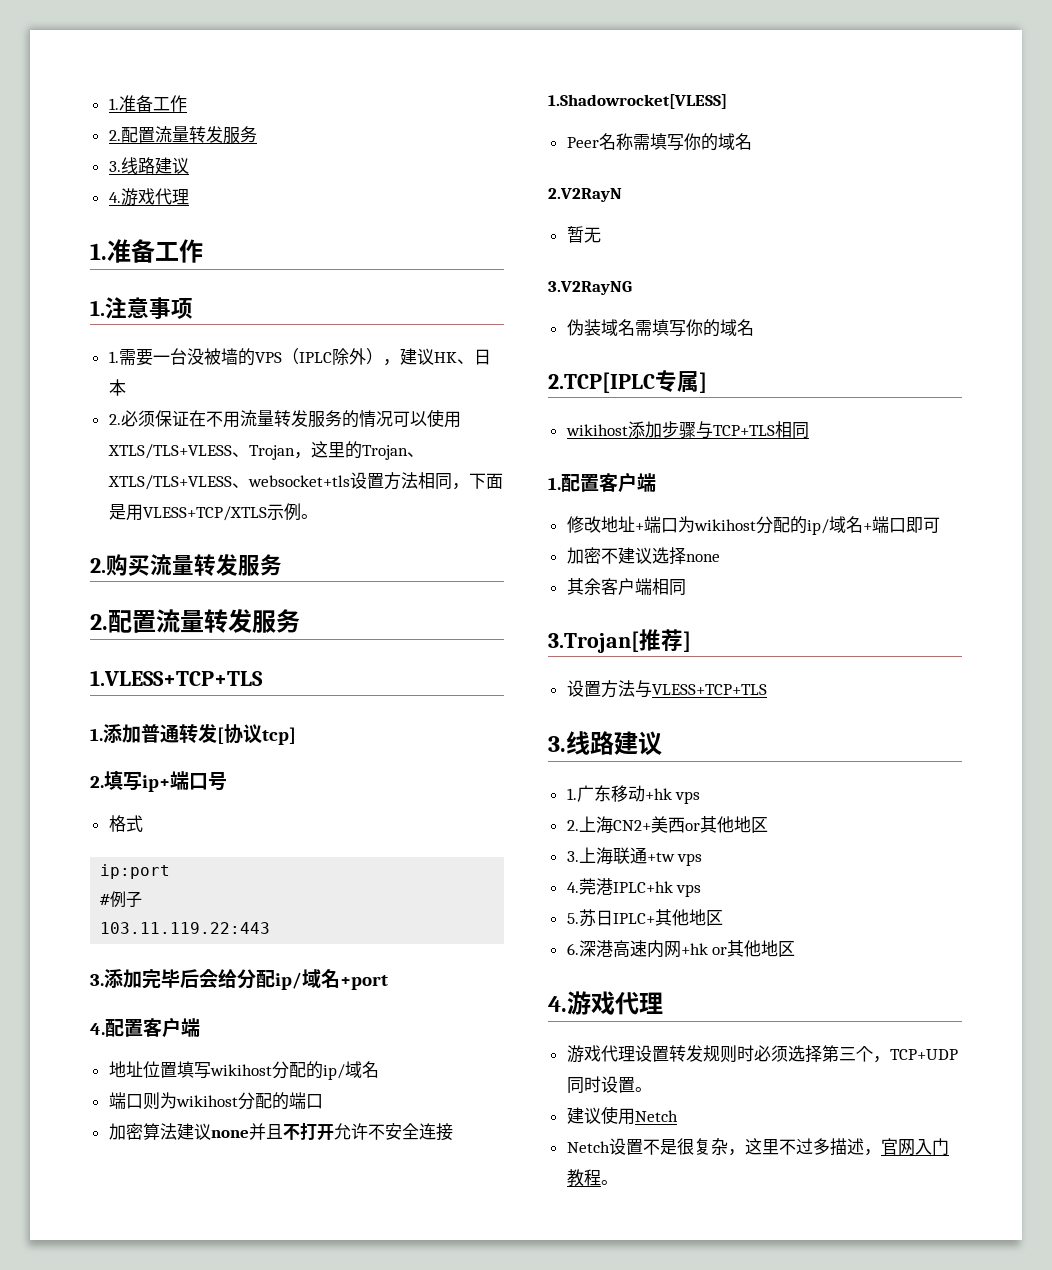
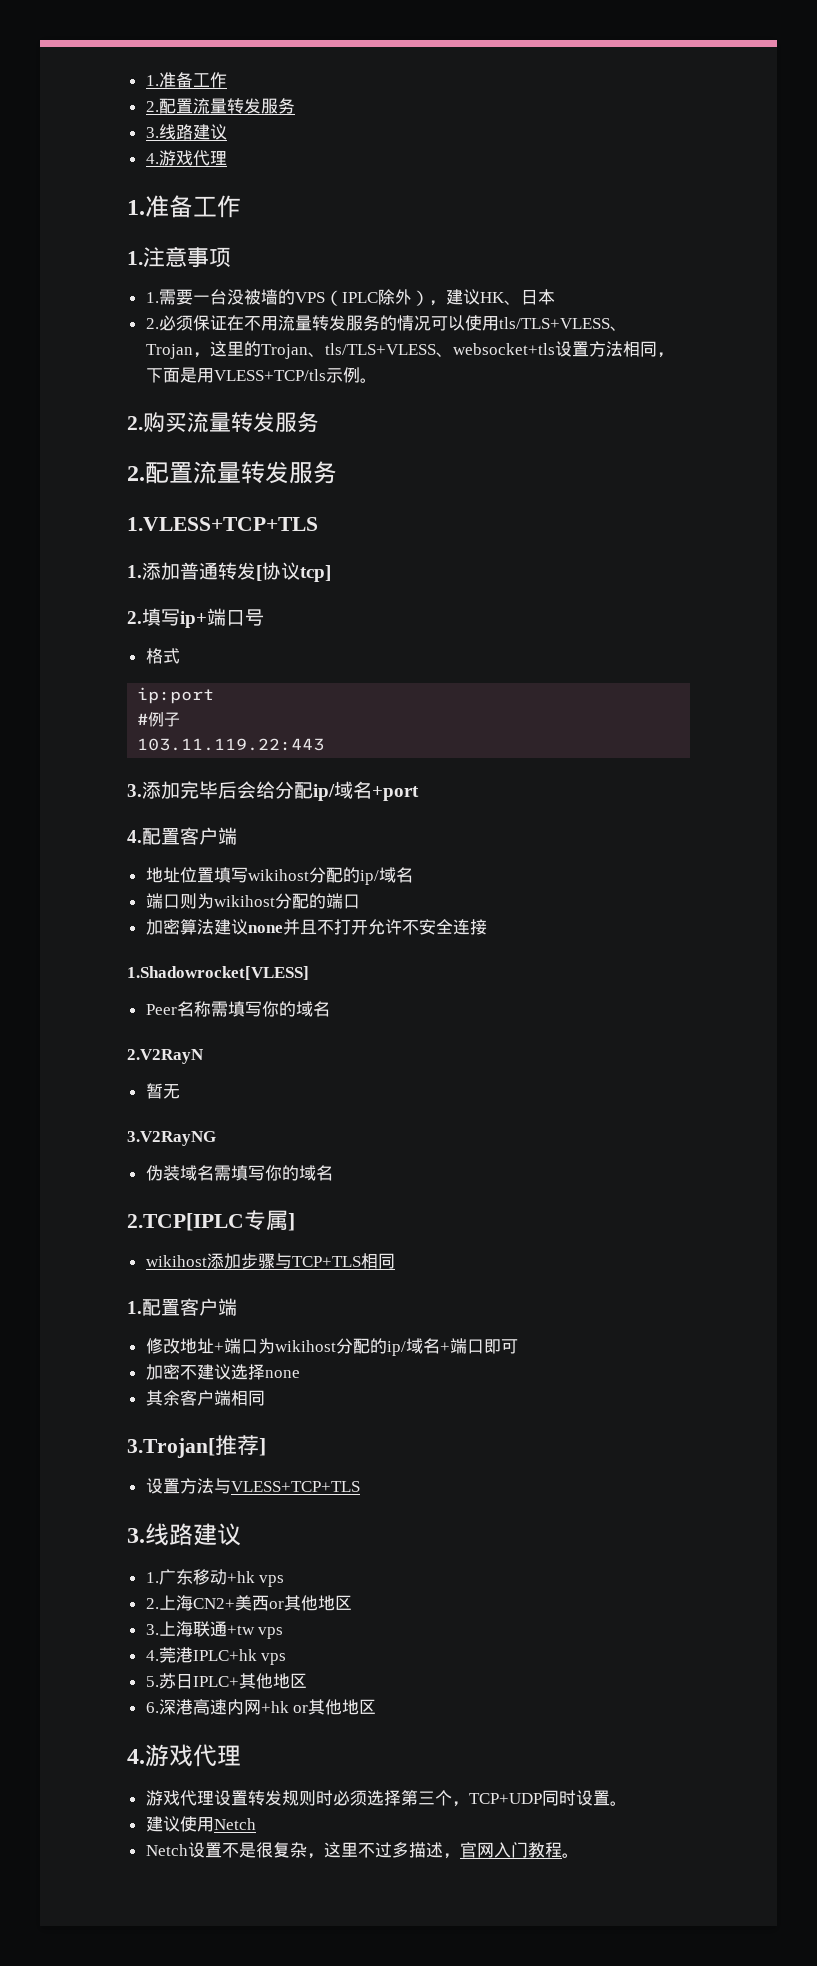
[107,444,232,459] XTLS/TLS+VLESS -> [498,317,610,329] tls/TLS+VLESS
[107,475,232,490] XTLS/TLS+VLESS -> [324,343,436,355] tls/TLS+VLESS
[142,506,267,521] VLESS+TCP/XTLS -> [213,369,326,381] VLESS+TCP/tls

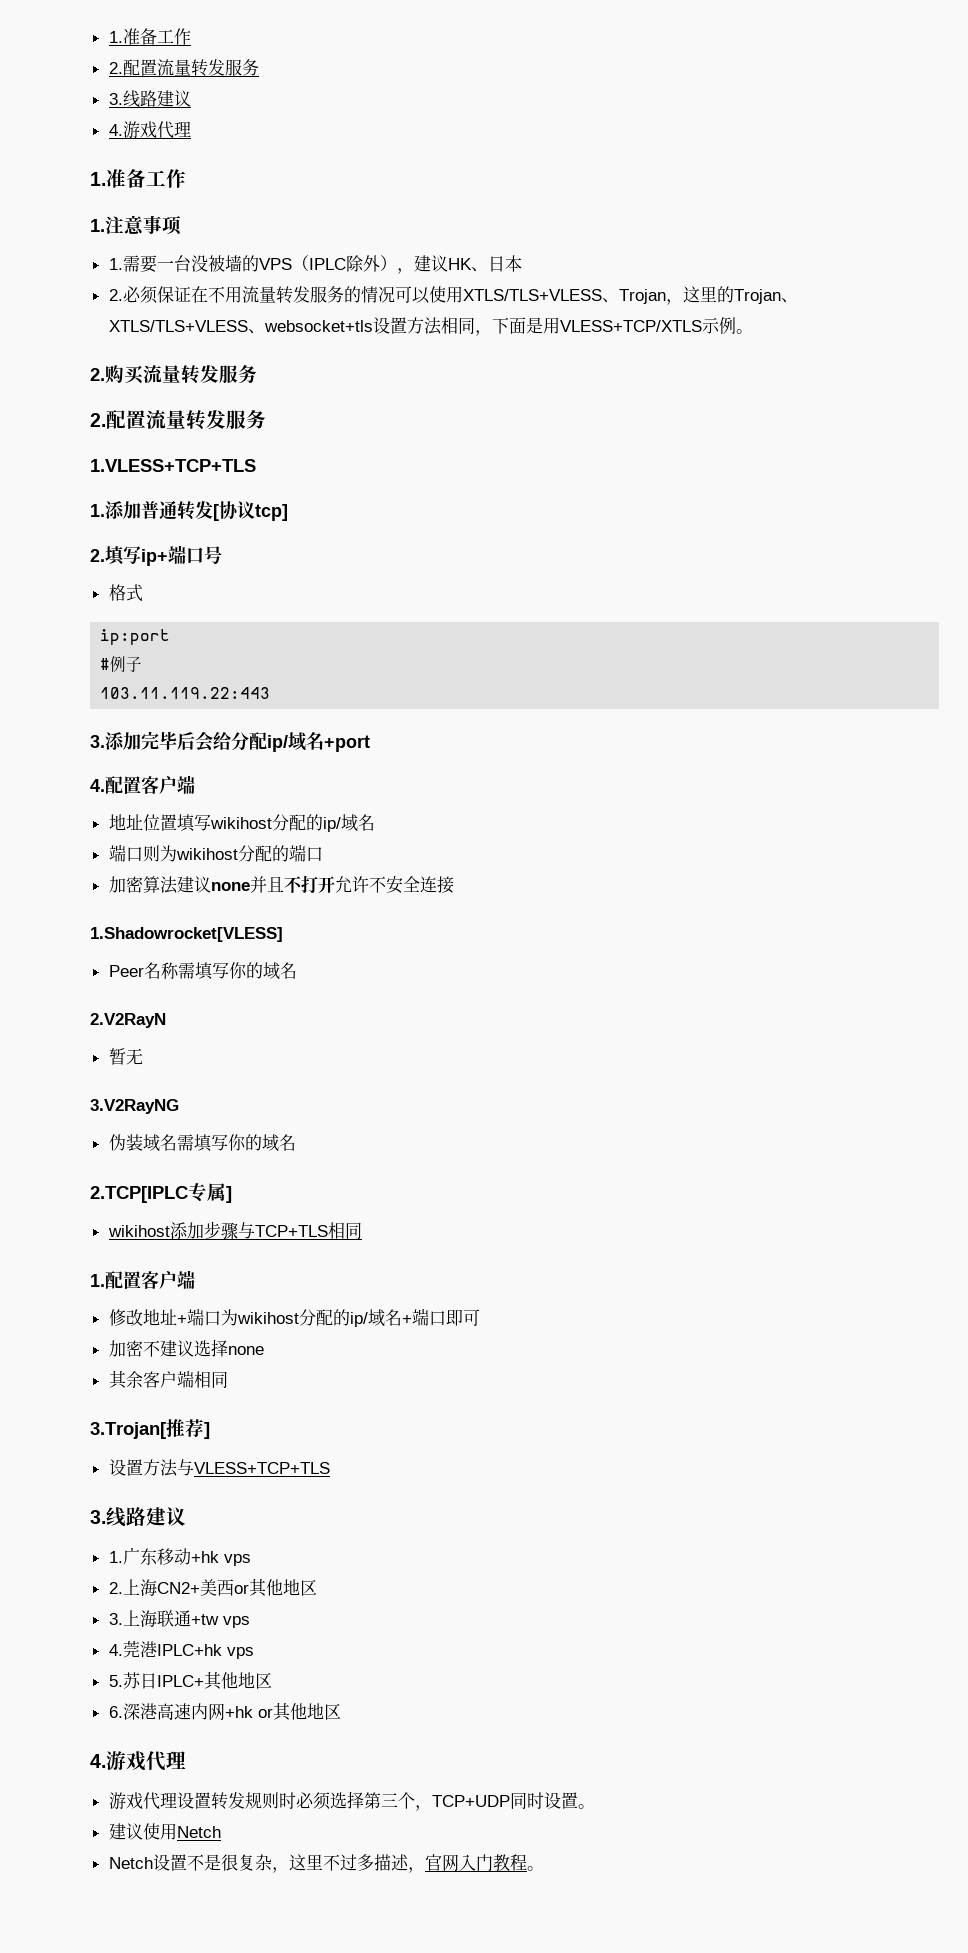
[498,317,610,329] tls/TLS+VLESS -> [462,289,602,301] XTLS/TLS+VLESS
[324,343,436,355] tls/TLS+VLESS -> [108,320,248,332] XTLS/TLS+VLESS
[213,369,326,381] VLESS+TCP/tls -> [559,320,702,332] VLESS+TCP/XTLS

